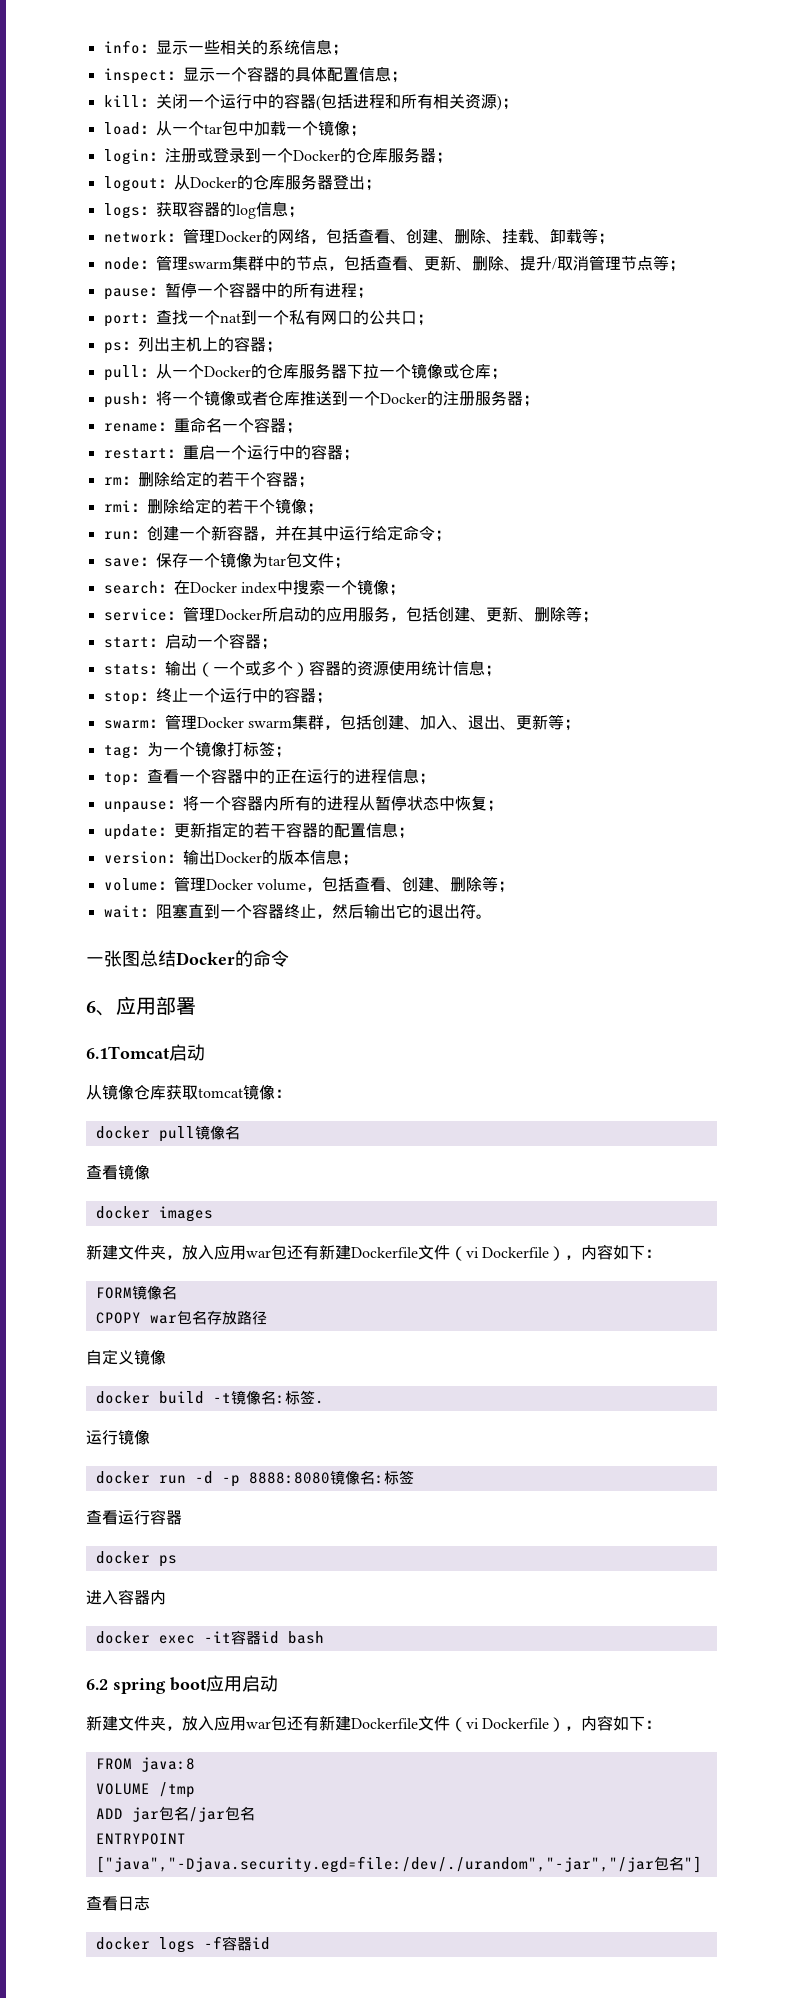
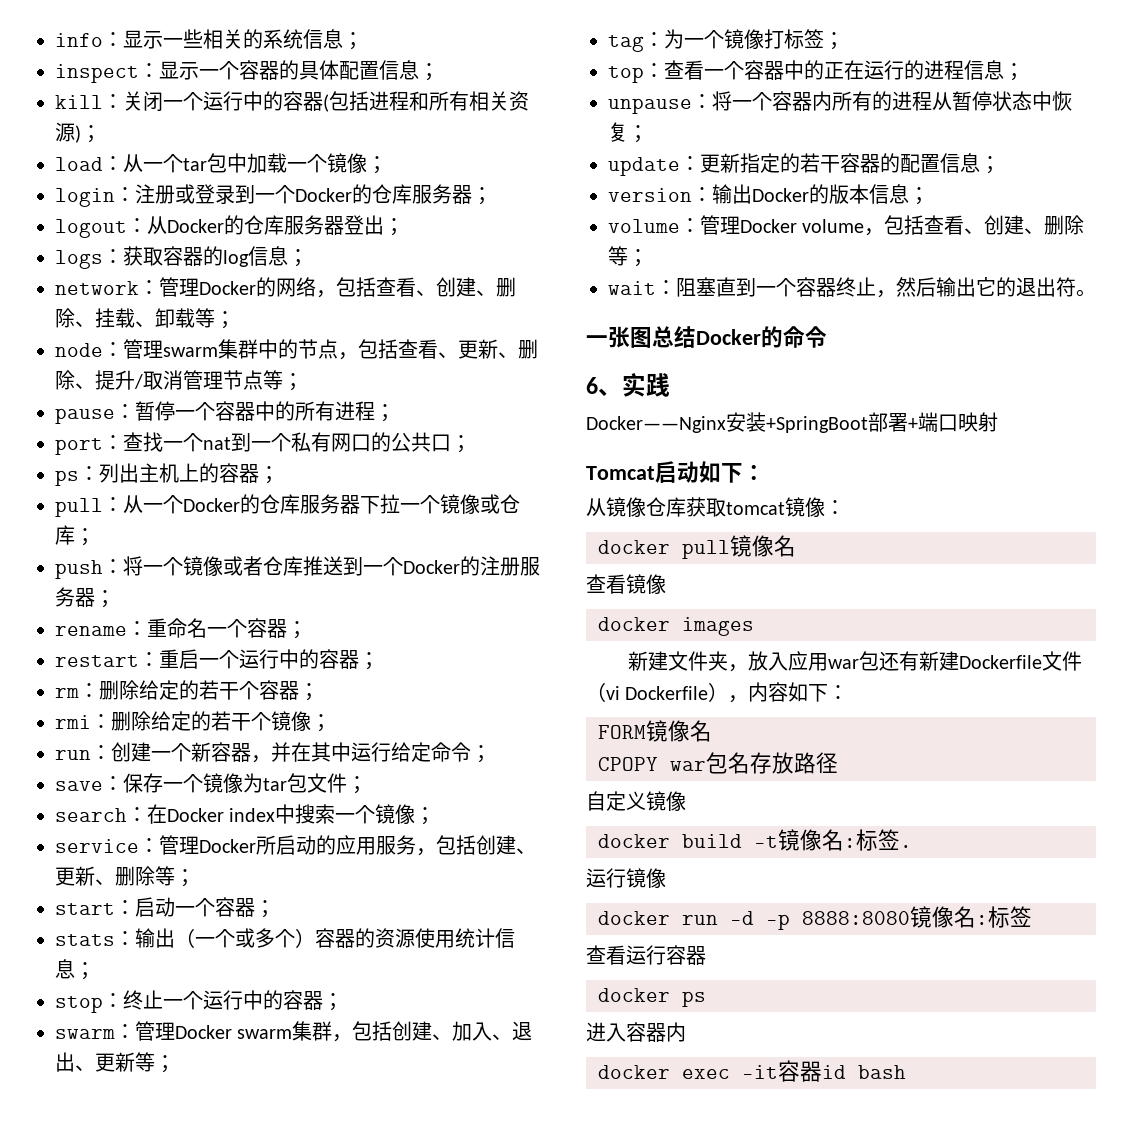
[116,996,196,1015] [86,1044,205,1061] 应用部署 // 6.1Tomcat启动 -> [622,373,670,397] [586,412,998,433] [586,461,765,483] 实践 // Docker——Nginx安装+SpringBoot部署+端口映射 // Tomcat启动如下：
[86,1675,278,1694] [86,1715,662,1732] [95,1757,195,1772] [95,1782,195,1798] [95,1806,255,1822] [95,1833,186,1845] [95,1856,702,1873] [86,1896,150,1911] [95,1936,270,1953] // 6.2 spring boot应用启动 // 新建文件夹，放入应用war包还有新建Dockerfile文件（vi Dockerfile），内容如下： // FROM java:8 // VOLUME /tmp // ADD jar包名/jar包名 // ENTRYPOINT ["java","-Djava.security.egd=file:/dev/./urandom","-jar","/jar包名"] // 查看日志 // docker logs -f容器id -> (906, 1072) none

